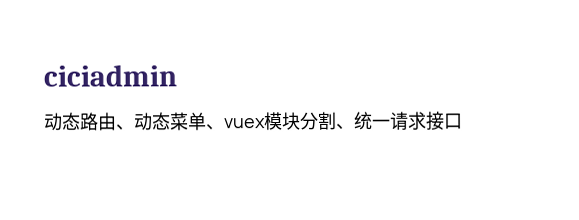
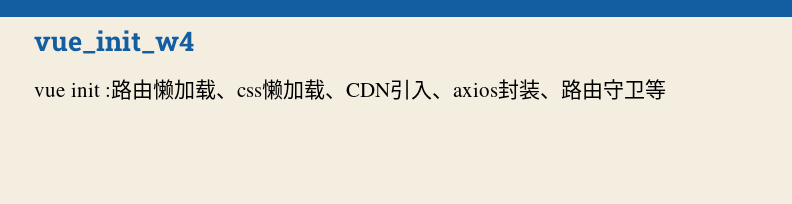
[43,64,177,87] [44,111,463,131] ciciadmin // 动态路由、动态菜单、vuex模块分割、统一请求接口 -> [34,30,194,54] [34,79,667,100] vue_init_w4 // vue init :路由懒加载、css懒加载、CDN引入、axios封装、路由守卫等

